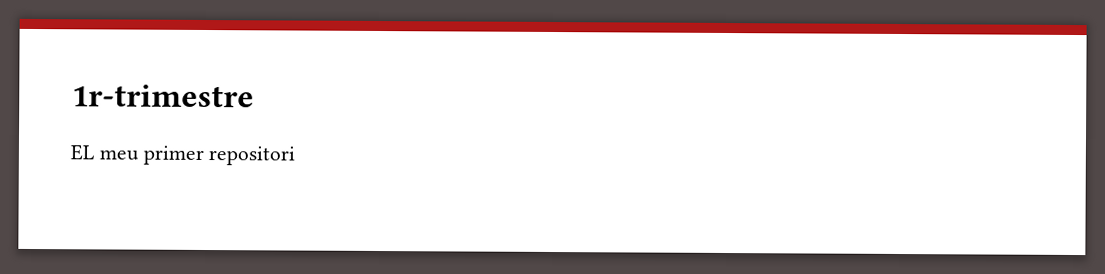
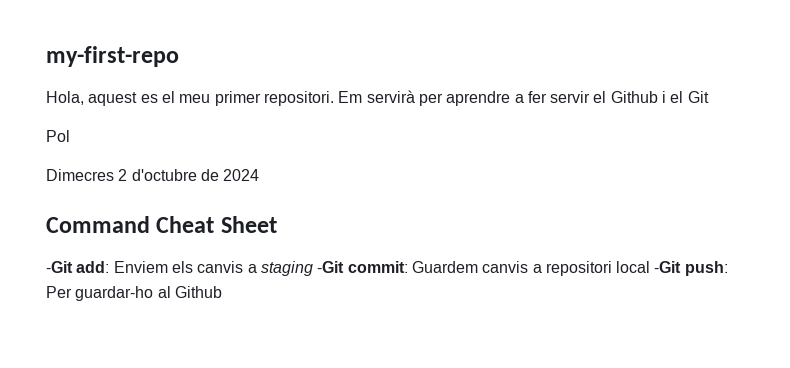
[71,84,254,108] [70,144,296,166] 1r-trimestre // EL meu primer repositori -> [46,46,179,67] [46,90,709,106] [46,130,70,142] [46,169,260,181] [46,216,277,233] [46,261,728,276] [46,286,222,301] my-first-repo // Hola, aquest es el meu primer repositori. Em servirà per aprendre a fer servir el Github i el Git // Pol // Dimecres 2 d'octubre de 2024 // Command Cheat Sheet // -Git add: Enviem els canvis a staging -Git commit: Guardem canvis a repositori local -Git push: Per guardar-ho al Github

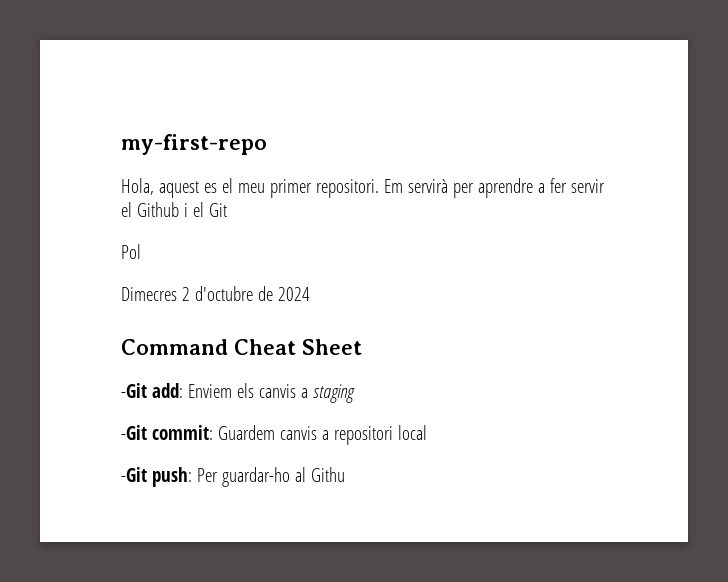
(313, 268) none -> (355, 393) //
(651, 267) none -> (427, 432) //
[174,286,222,298] Github -> [310,467,345,482] Githu

